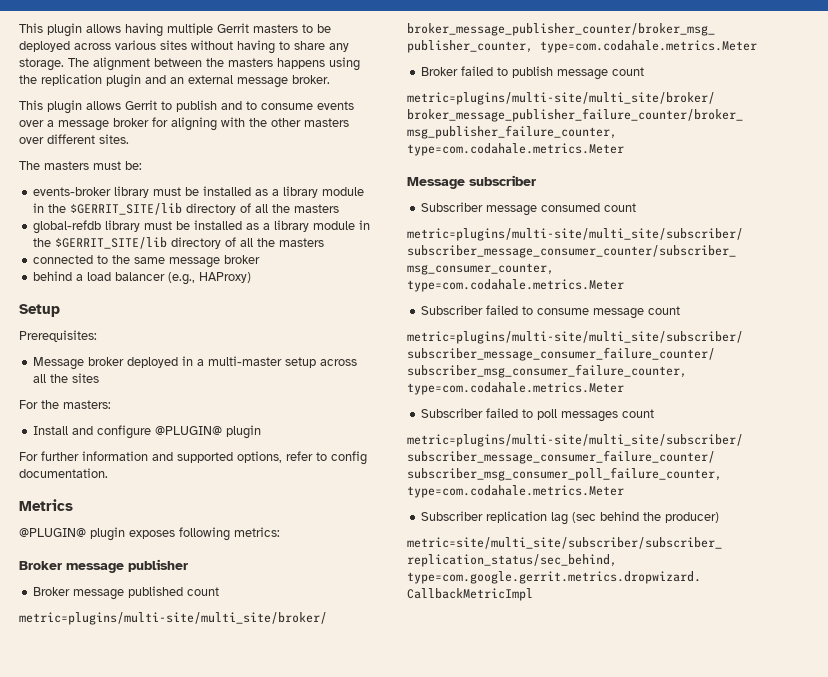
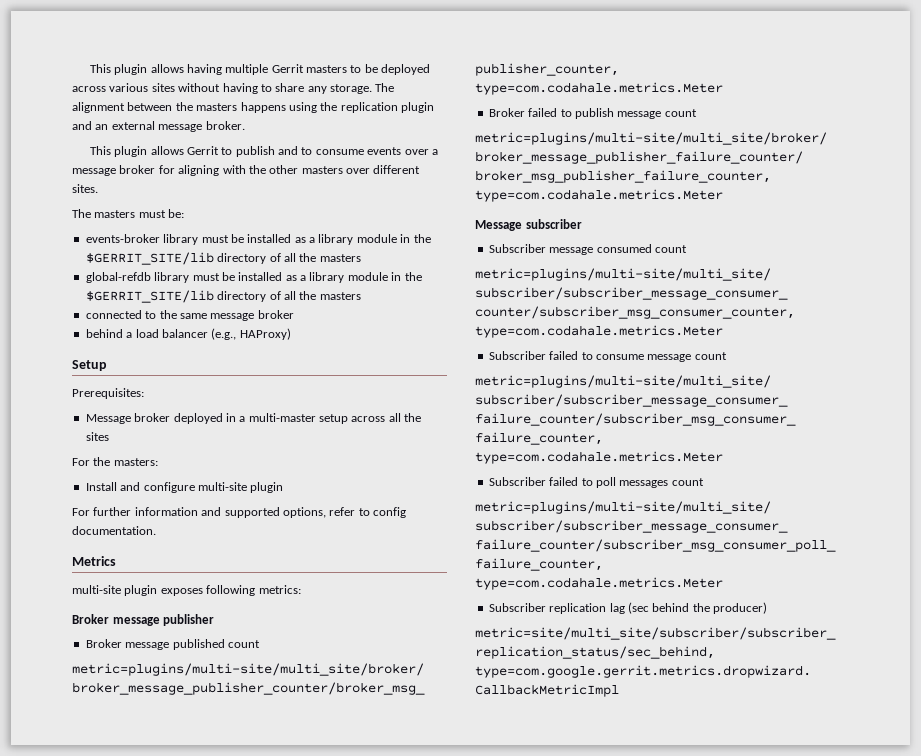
[155,426,223,435] @PLUGIN@ -> [197,482,247,491] multi-site
[19,528,86,537] @PLUGIN@ -> [72,585,121,594] multi-site

